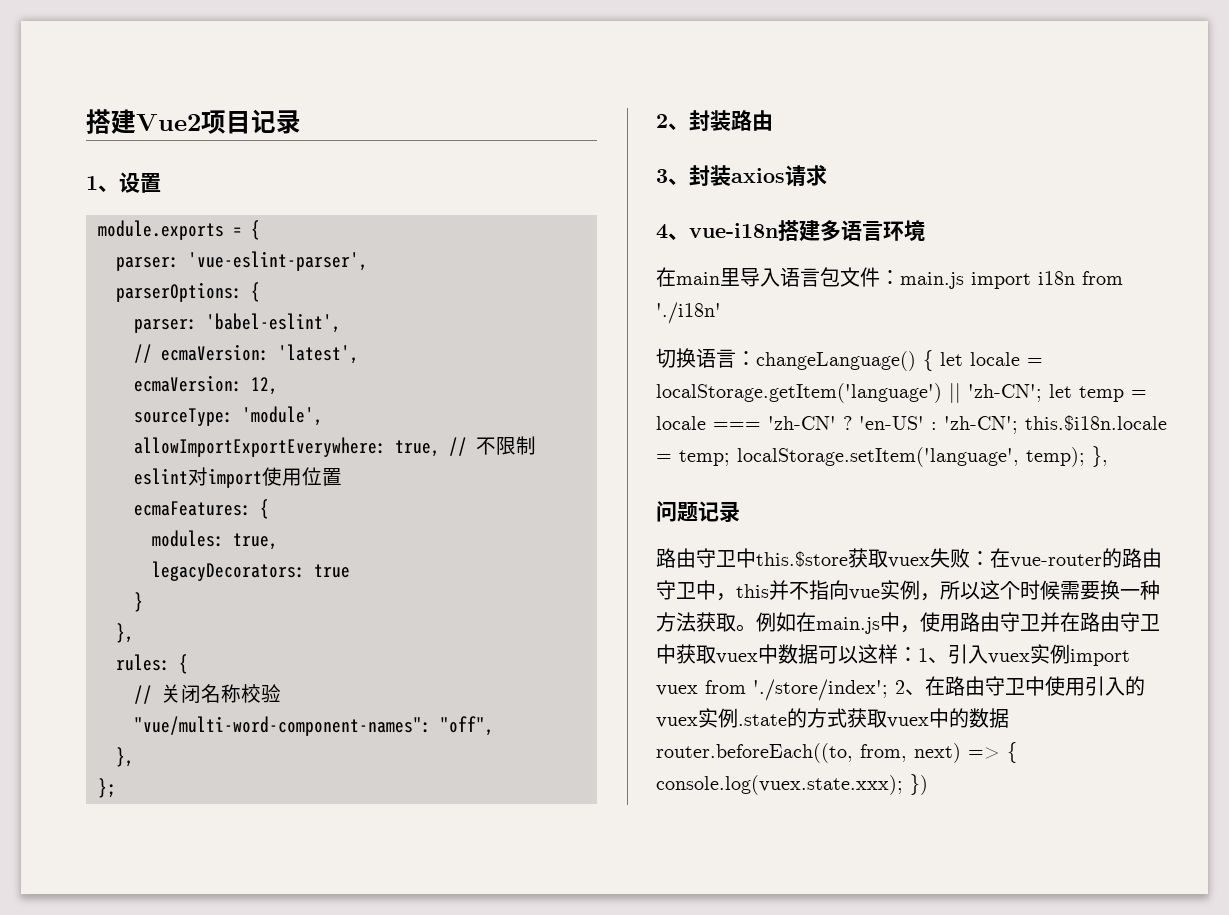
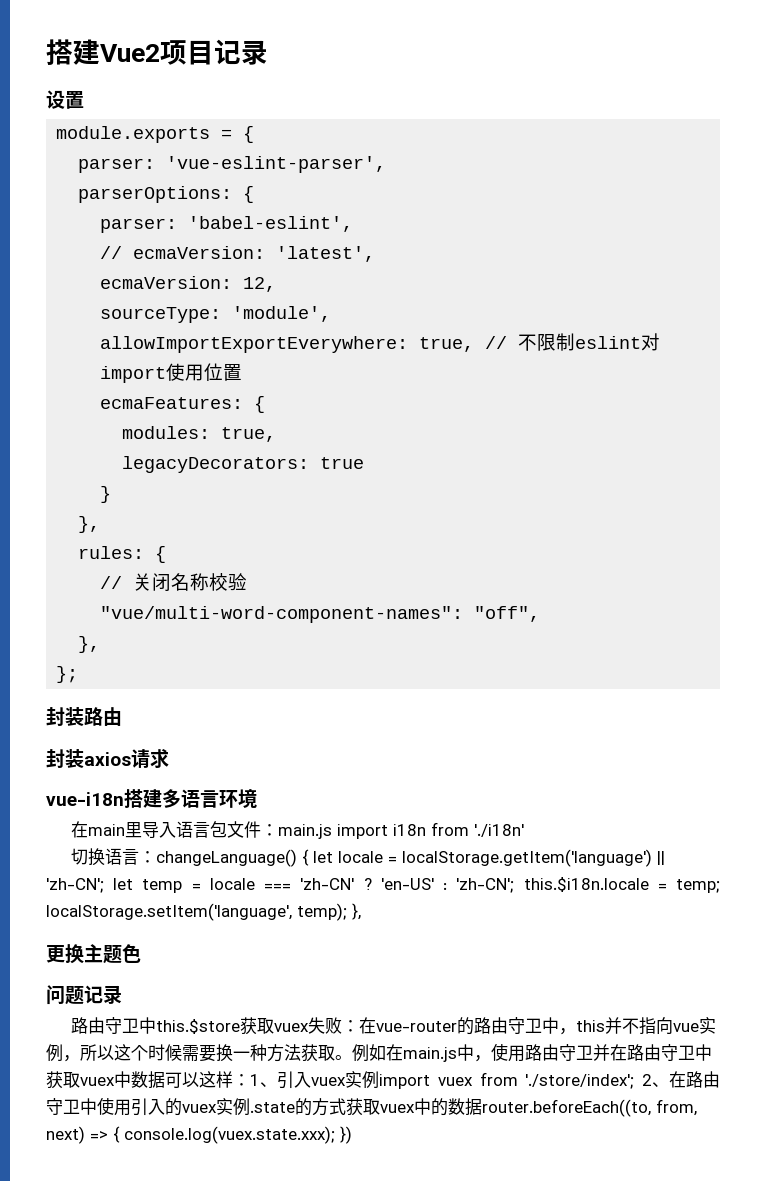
[86,176,119,192] 1、 -> (268, 52) none
[656,114,689,130] 2、 -> (79, 674) none
[656,169,689,185] 3、 -> (122, 716) none
[656,224,689,240] 4、 -> (169, 758) none
(1108, 456) none -> [46,944,141,964] // 更换主题色

